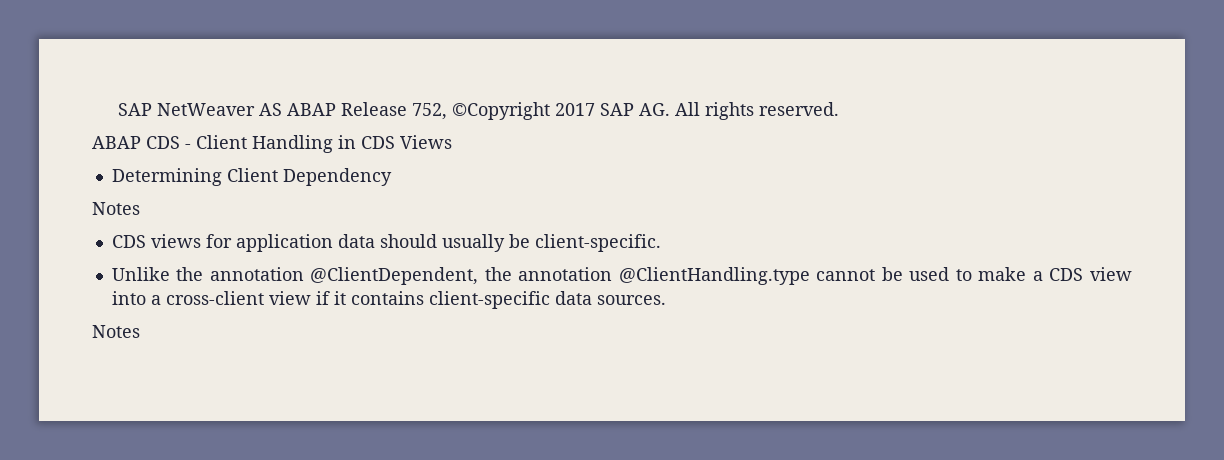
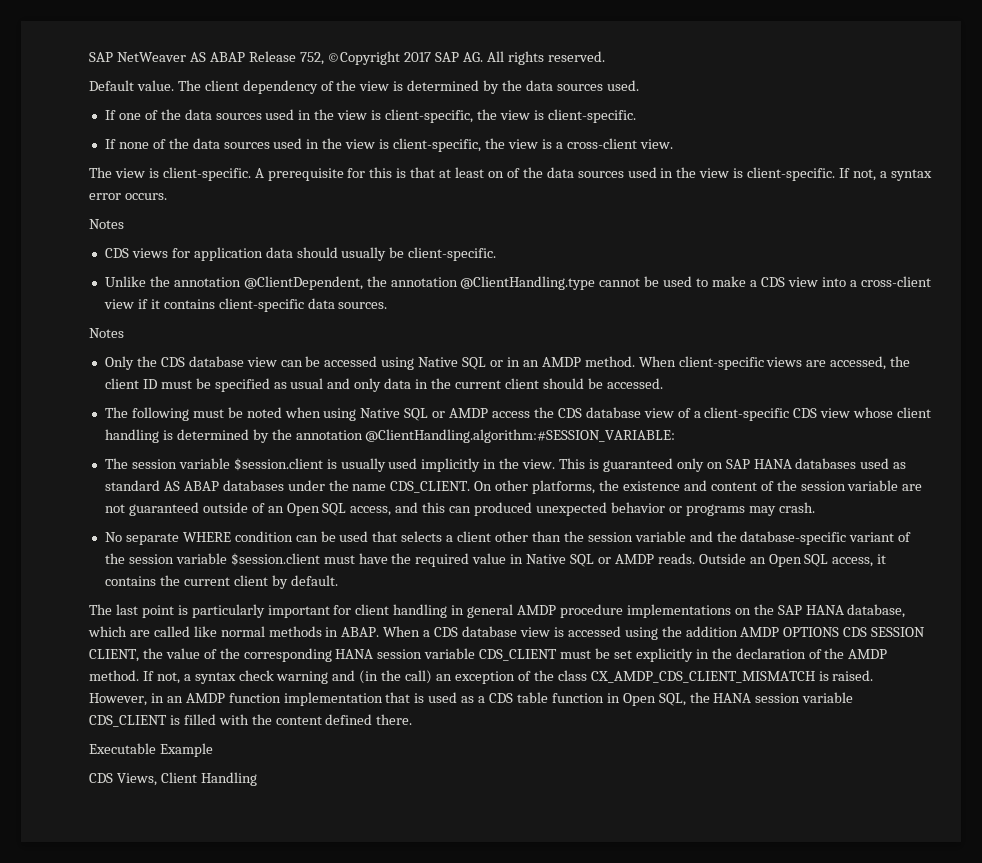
[92,135,452,153] [111,168,392,186] ABAP CDS - Client Handling in CDS Views // Determining Client Dependency -> [89,80,639,94] [104,109,636,123] [104,138,673,152] [89,167,932,181] [89,193,167,200] Default value. The client dependency of the view is determined by the data sources used. // If one of the data sources used in the view is client-specific, the view is client-specific. // If none of the data sources used in the view is client-specific, the view is a cross-client view. // The view is client-specific. A prerequisite for this is that at least on of the data sources used in the view is client-specific. If not, a syntax error occurs.
(140, 331) none -> [104,356,911,370] [104,378,663,392] [104,407,932,421] [104,429,676,443] [104,458,907,472] [104,480,923,494] [104,502,815,516] [104,531,912,545] [104,553,887,567] [104,575,338,589] [89,604,906,618] [88,626,926,640] [89,648,888,662] [89,670,874,684] [89,692,854,706] [89,714,413,727] [89,743,213,757] [89,772,257,786] // Only the CDS database view can be accessed using Native SQL or in an AMDP method. When client-specific views are accessed, the client ID must be specified as usual and only data in the current client should be accessed. // The following must be noted when using Native SQL or AMDP access the CDS database view of a client-specific CDS view whose client handling is determined by the annotation @ClientHandling.algorithm:#SESSION_VARIABLE: // The session variable $session.client is usually used implicitly in the view. This is guaranteed only on SAP HANA databases used as standard AS ABAP databases under the name CDS_CLIENT. On other platforms, the existence and content of the session variable are not guaranteed outside of an Open SQL access, and this can produced unexpected behavior or programs may crash. // No separate WHERE condition can be used that selects a client other than the session variable and the database-specific variant of the session variable $session.client must have the required value in Native SQL or AMDP reads. Outside an Open SQL access, it contains the current client by default. // The last point is particularly important for client handling in general AMDP procedure implementations on the SAP HANA database, which are called like normal methods in ABAP. When a CDS database view is accessed using the addition AMDP OPTIONS CDS SESSION CLIENT, the value of the corresponding HANA session variable CDS_CLIENT must be set explicitly in the declaration of the AMDP method. If not, a syntax check warning and (in the call) an exception of the class CX_AMDP_CDS_CLIENT_MISMATCH is raised. However, in an AMDP function implementation that is used as a CDS table function in Open SQL, the HANA session variable CDS_CLIENT is filled with the content defined there. // Executable Example // CDS Views, Client Handling

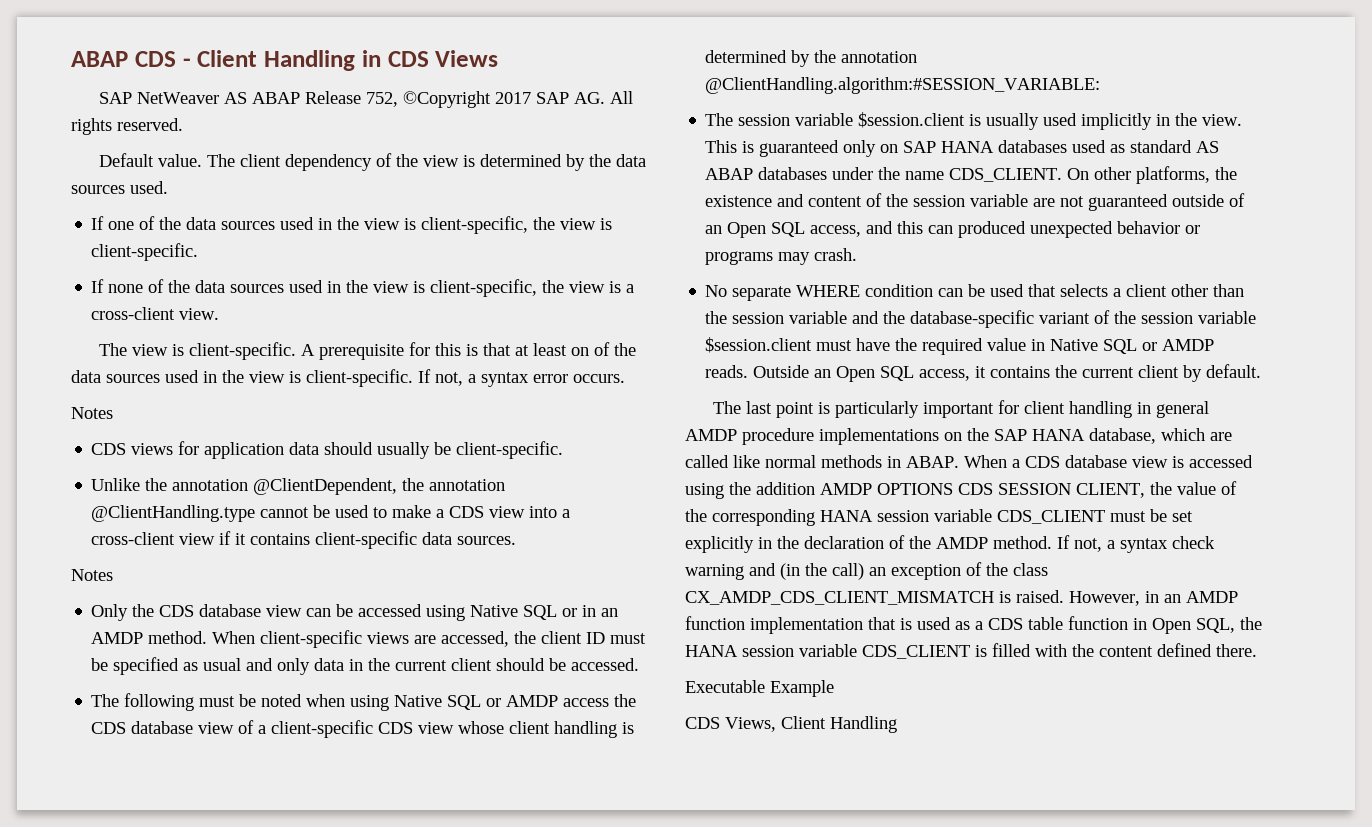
(89, 57) none -> [71,50,499,71] ABAP CDS - Client Handling in CDS Views //

